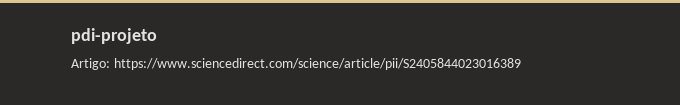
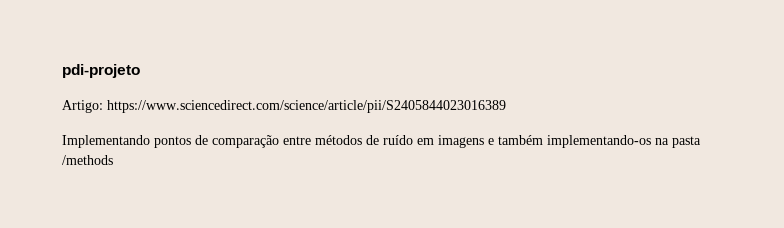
(521, 64) none -> [62,135,701,148] [62,155,113,165] // Implementando pontos de comparação entre métodos de ruído em imagens e também implementando-os na pasta /methods

